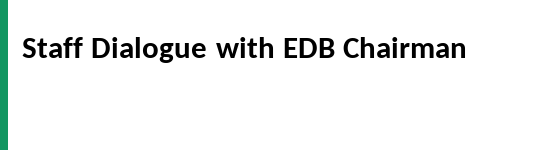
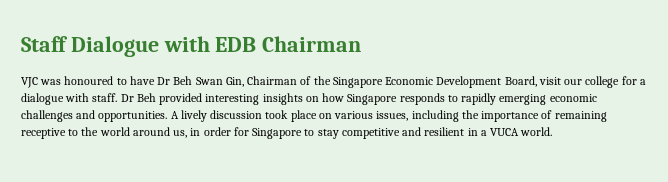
(468, 47) none -> [21,76,646,88] [21,93,597,105] [21,110,607,122] [21,127,553,139] // VJC was honoured to have Dr Beh Swan Gin, Chairman of the Singapore Economic Development Board, visit our college for a dialogue with staff. Dr Beh provided interesting insights on how Singapore responds to rapidly emerging economic challenges and opportunities. A lively discussion took place on various issues, including the importance of remaining receptive to the world around us, in order for Singapore to stay competitive and resilient in a VUCA world.

